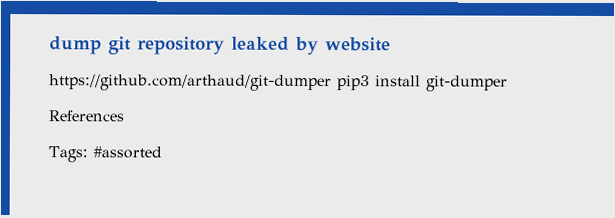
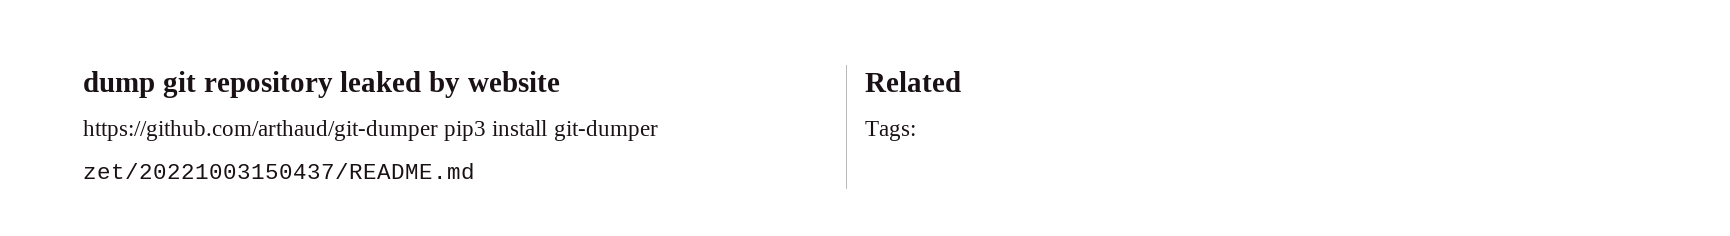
[48,110,124,122] References -> [83,163,475,179] [865,71,961,92] zet/20221003150437/README.md // Related
[92,146,162,159] #assorted -> (916, 131) none

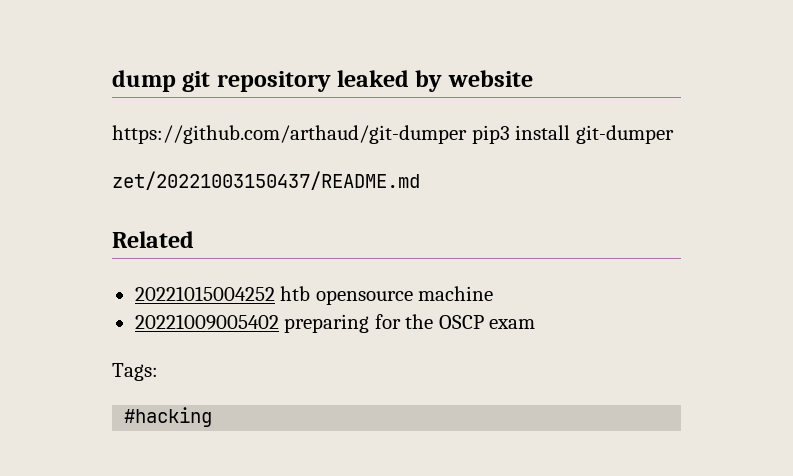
(961, 81) none -> [134,286,494,305] [134,314,536,333] // 20221015004252 htb opensource machine // 20221009005402 preparing for the OSCP exam
(916, 131) none -> [124,407,213,427] // #hacking

